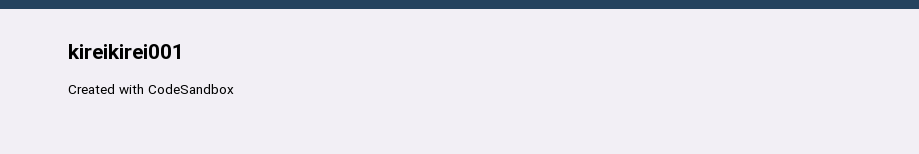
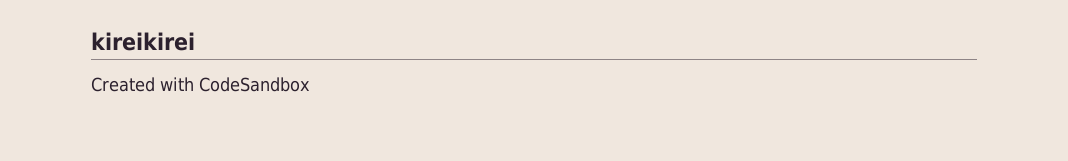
[68,44,184,59] kireikirei001 -> [91,32,195,51] kireikirei

